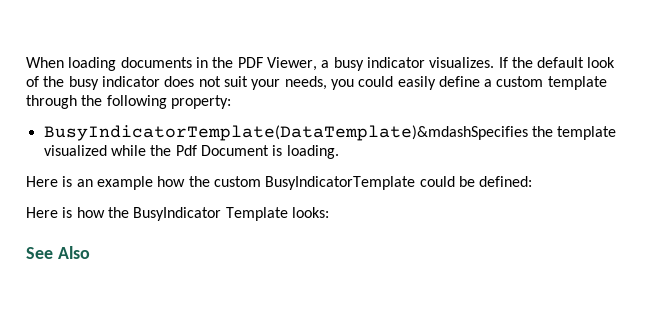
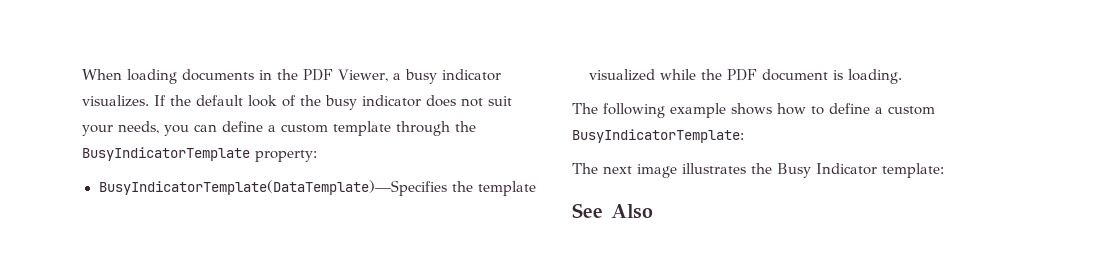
[358,76,436,90] could easily -> [194,124,217,132] can
[106,95,167,109] following -> [82,147,250,161] BusyIndicatorTemplate
[43,125,528,141] BusyIndicatorTemplate(DataTemplate)&mdashSpecifies -> [98,180,447,196] BusyIndicatorTemplate(DataTemplate)—Specifies
[175,145,269,156] Pdf Document -> [726,69,828,81] PDF document
[26,176,533,190] [26,207,329,221] Here is an example how the custom BusyIndicatorTemplate could be defined: // Here is how the BusyIndicator Template looks: -> [572,103,935,118] [572,129,744,143] [572,163,944,178] The following example shows how to define a custom BusyIndicatorTemplate: // The next image illustrates the Busy Indicator template:

